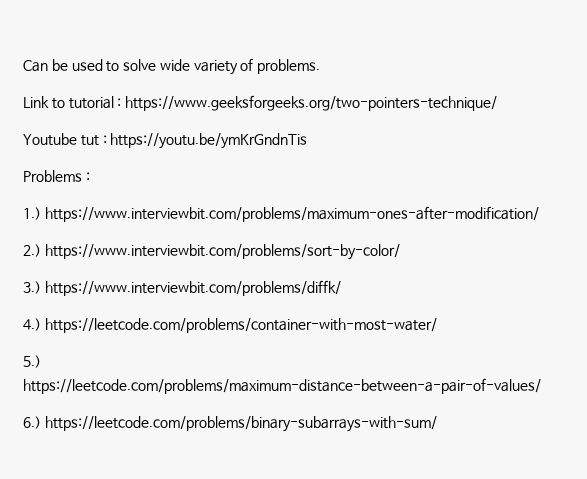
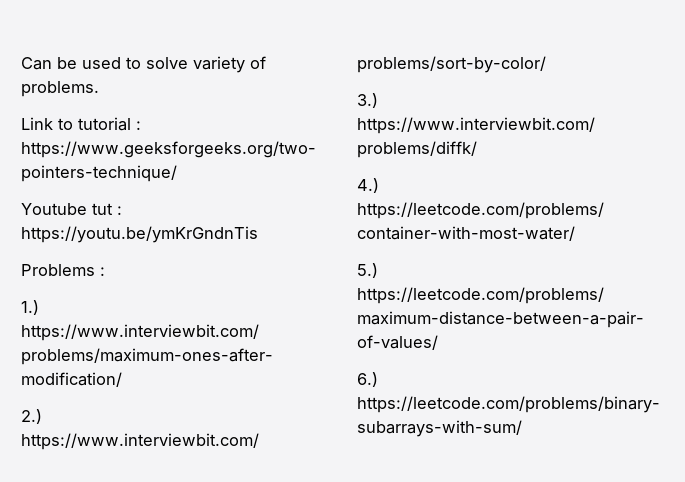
[159,59,190,71] wide -> (188, 63) none

